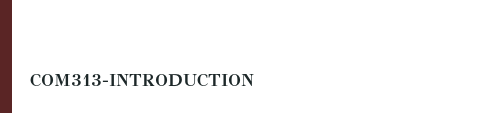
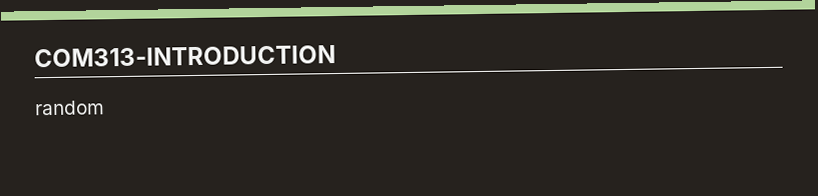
(254, 80) none -> [35,100,105,116] // random

